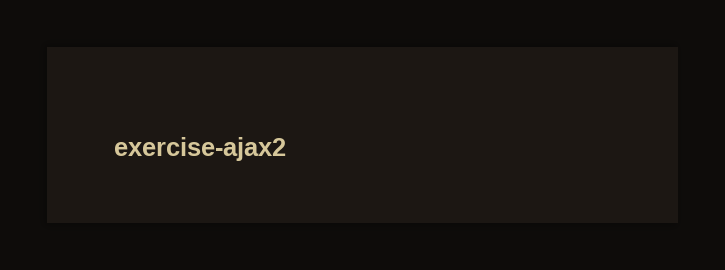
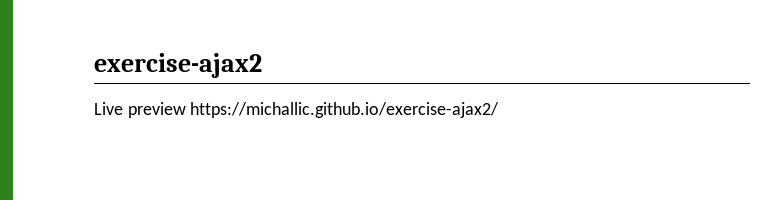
(286, 149) none -> [94,102,500,118] // Live preview https://michallic.github.io/exercise-ajax2/

